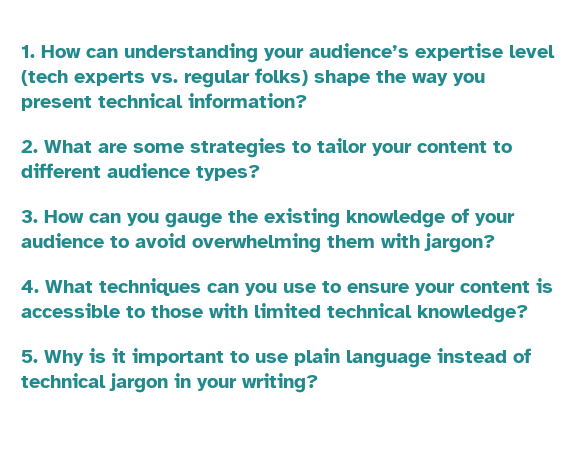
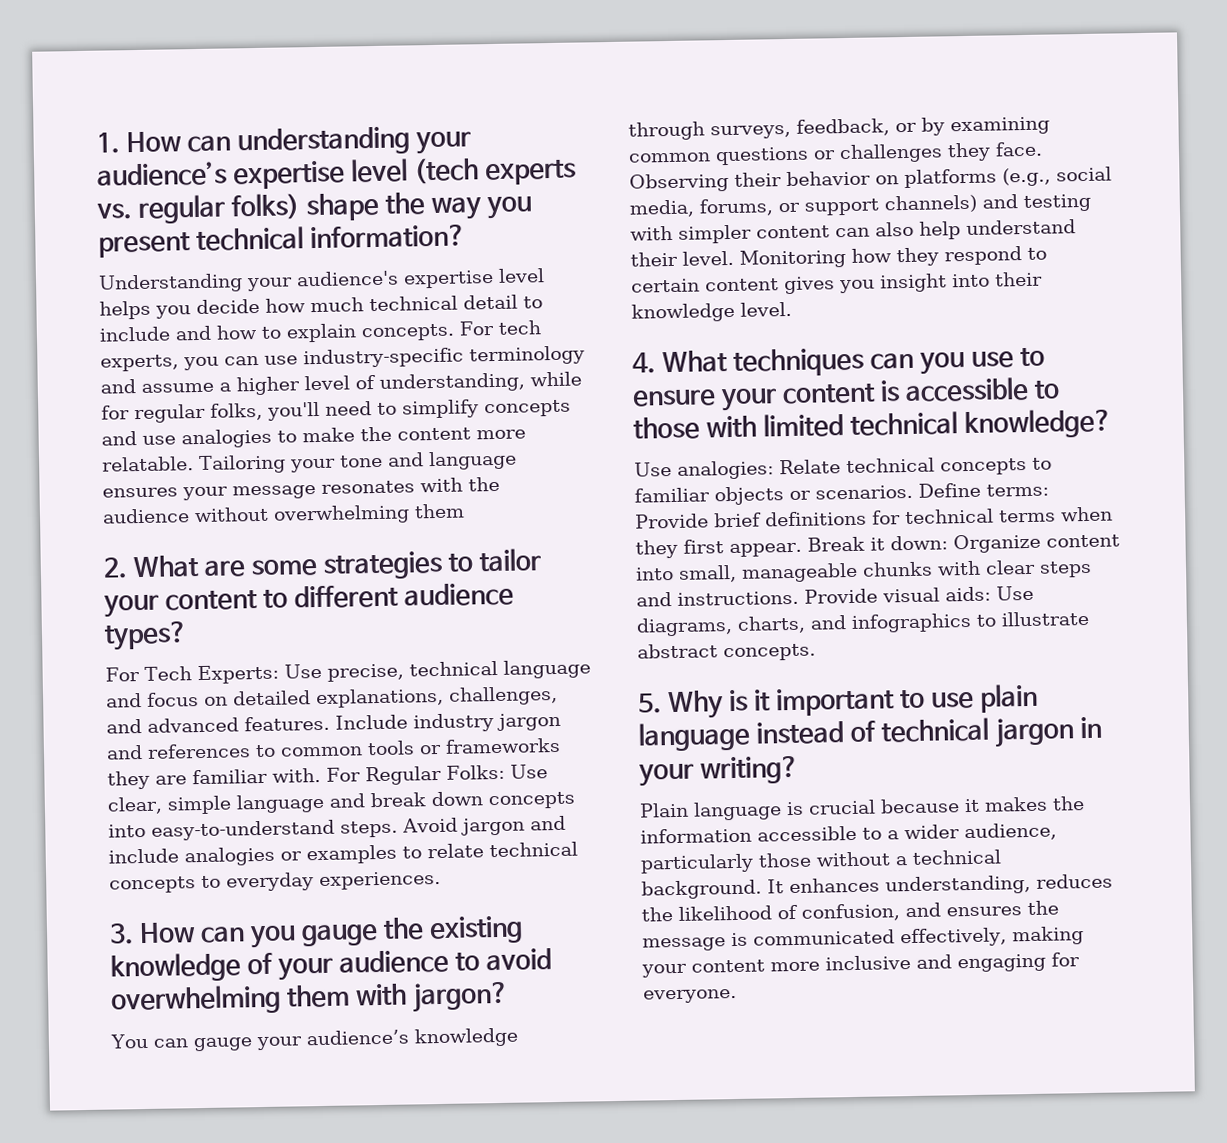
(307, 100) none -> [98,268,545,294] [99,294,543,320] [99,320,541,343] [100,345,585,372] [100,371,582,396] [101,399,571,424] [101,426,526,449] [101,450,517,474] [102,476,500,501] [102,503,465,525] // Understanding your audience's expertise level helps you decide how much technical detail to include and how to explain concepts. For tech experts, you can use industry-specific terminology and assume a higher level of understanding, while for regular folks, you'll need to simplify concepts and use analogies to make the content more relatable. Tailoring your tone and language ensures your message resonates with the audience without overwhelming them
(260, 173) none -> [105,659,591,685] [105,685,558,709] [106,712,561,734] [106,737,561,760] [107,764,548,790] [107,791,575,815] [108,815,566,841] [108,841,578,867] [109,870,441,894] // For Tech Experts: Use precise, technical language and focus on detailed explanations, challenges, and advanced features. Include industry jargon and references to common tools or frameworks they are familiar with. For Regular Folks: Use clear, simple language and break down concepts into easy-to-understand steps. Avoid jargon and include analogies or examples to relate technical concepts to everyday experiences.
(495, 243) none -> [110,1027,519,1052] [628,116,1050,141] [628,141,1043,166] [629,166,1112,193] [629,193,1091,218] [630,219,1076,244] [630,246,1047,269] [631,271,1043,295] [631,301,792,323] // You can gauge your audience’s knowledge through surveys, feedback, or by examining common questions or challenges they face. Observing their behavior on platforms (e.g., social media, forums, or support channels) and testing with simpler content can also help understand their level. Monitoring how they respond to certain content gives you insight into their knowledge level.
(528, 314) none -> [634,457,1052,480] [634,482,1049,506] [635,506,1113,529] [635,533,1120,559] [635,559,1092,583] [636,585,1034,607] [636,610,1089,637] [637,643,816,662] // Use analogies: Relate technical concepts to familiar objects or scenarios. Define terms: Provide brief definitions for technical terms when they first appear. Break it down: Organize content into small, manageable chunks with clear steps and instructions. Provide visual aids: Use diagrams, charts, and infographics to illustrate abstract concepts.
(318, 383) none -> [639,796,1085,821] [640,822,1057,844] [640,849,1001,874] [641,873,1113,900] [641,900,1059,922] [642,926,1084,952] [641,952,1080,978] [643,988,737,1004] // Plain language is crucial because it makes the information accessible to a wider audience, particularly those without a technical background. It enhances understanding, reduces the likelihood of confusion, and ensures the message is communicated effectively, making your content more inclusive and engaging for everyone.

